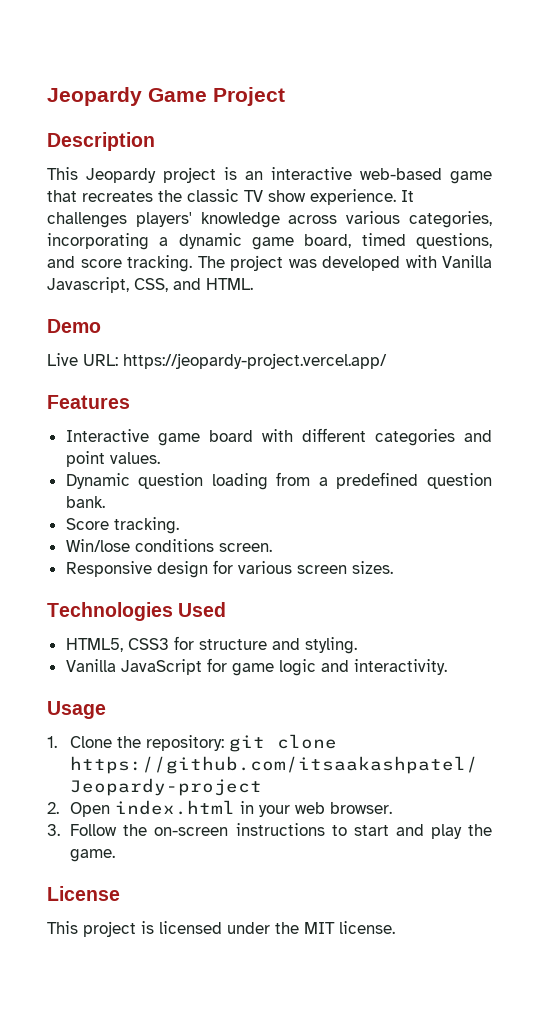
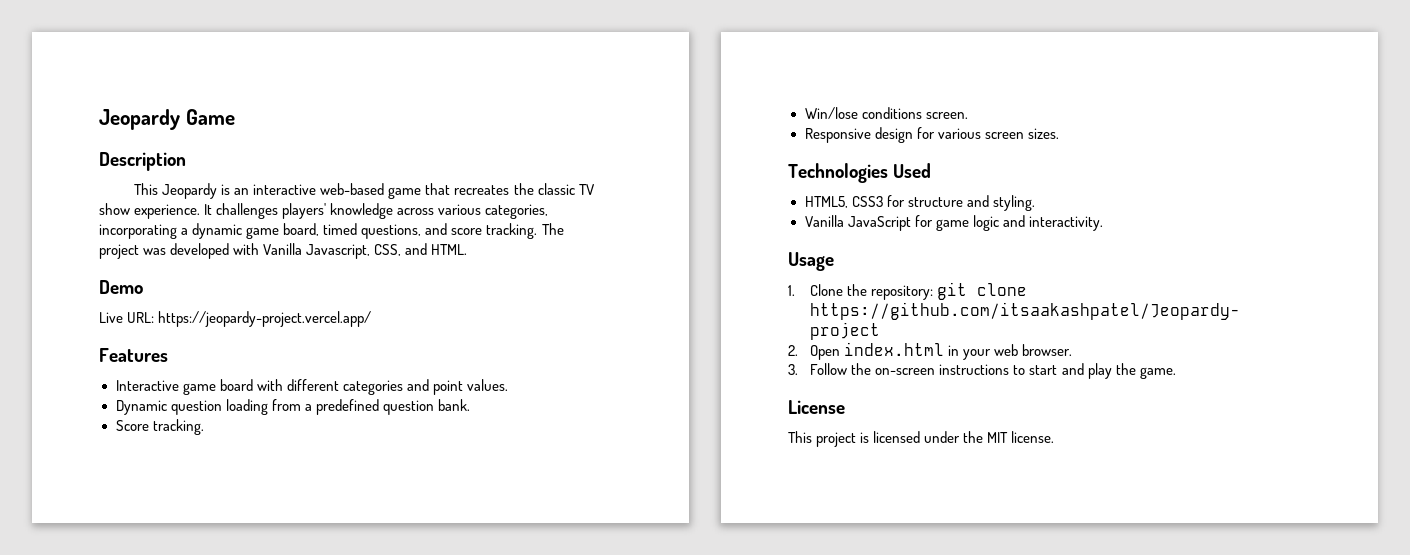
[213,87,285,106] Project -> (235, 117) none
[163,167,216,183] project -> (218, 191) none

